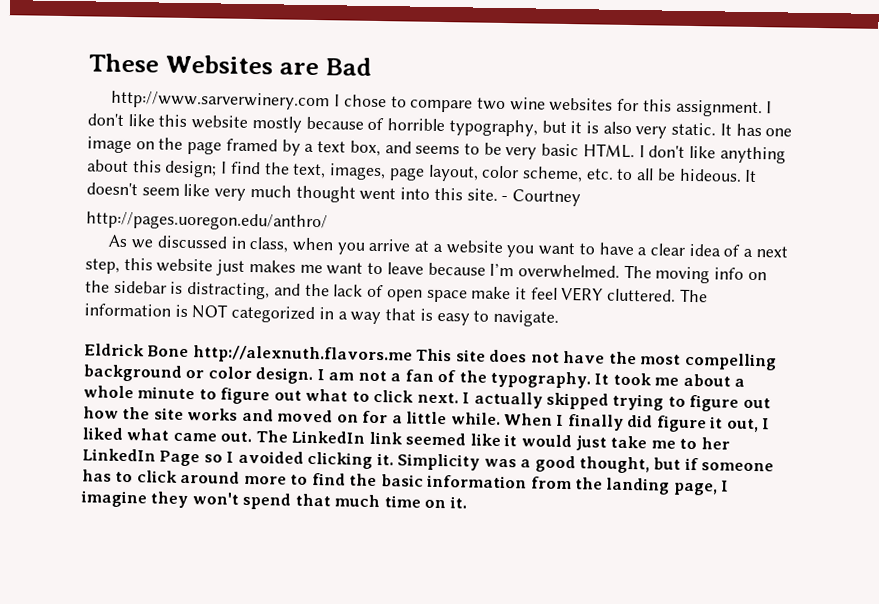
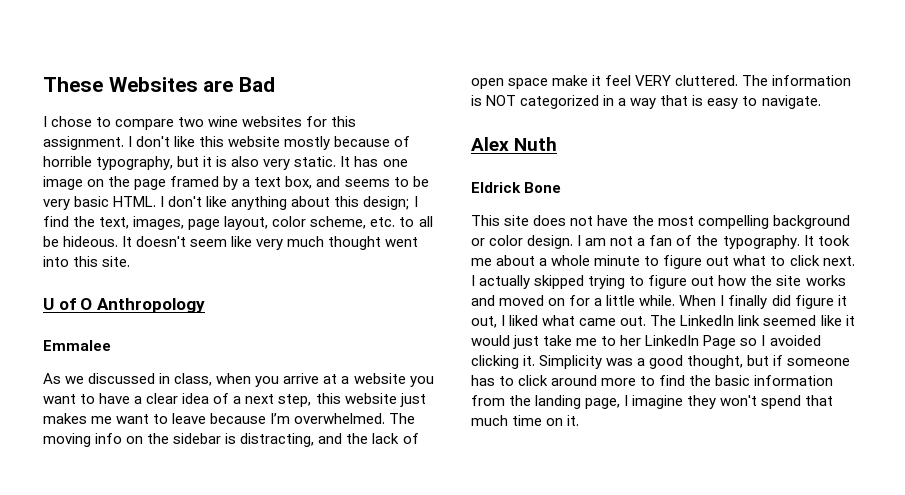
[111,90,331,111] http://www.sarverwinery.com -> (276, 84) none
[501,189,581,207] [86,211,328,232] - Courtney // http://pages.uoregon.edu/anthro/ -> [43,298,205,313] [43,340,111,351] // U of O Anthropology // Emmalee
(559, 318) none -> [471,137,558,151] // Alex Nuth
[192,345,413,365] http://alexnuth.flavors.me -> (562, 187) //

